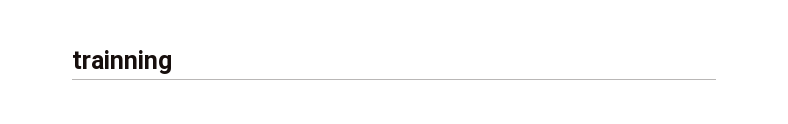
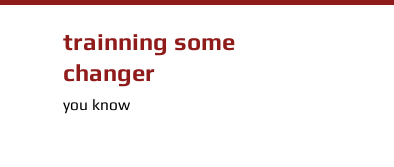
(172, 62) none -> [174,38,236,51] [63,64,155,87] [63,99,132,114] some changer // you know

